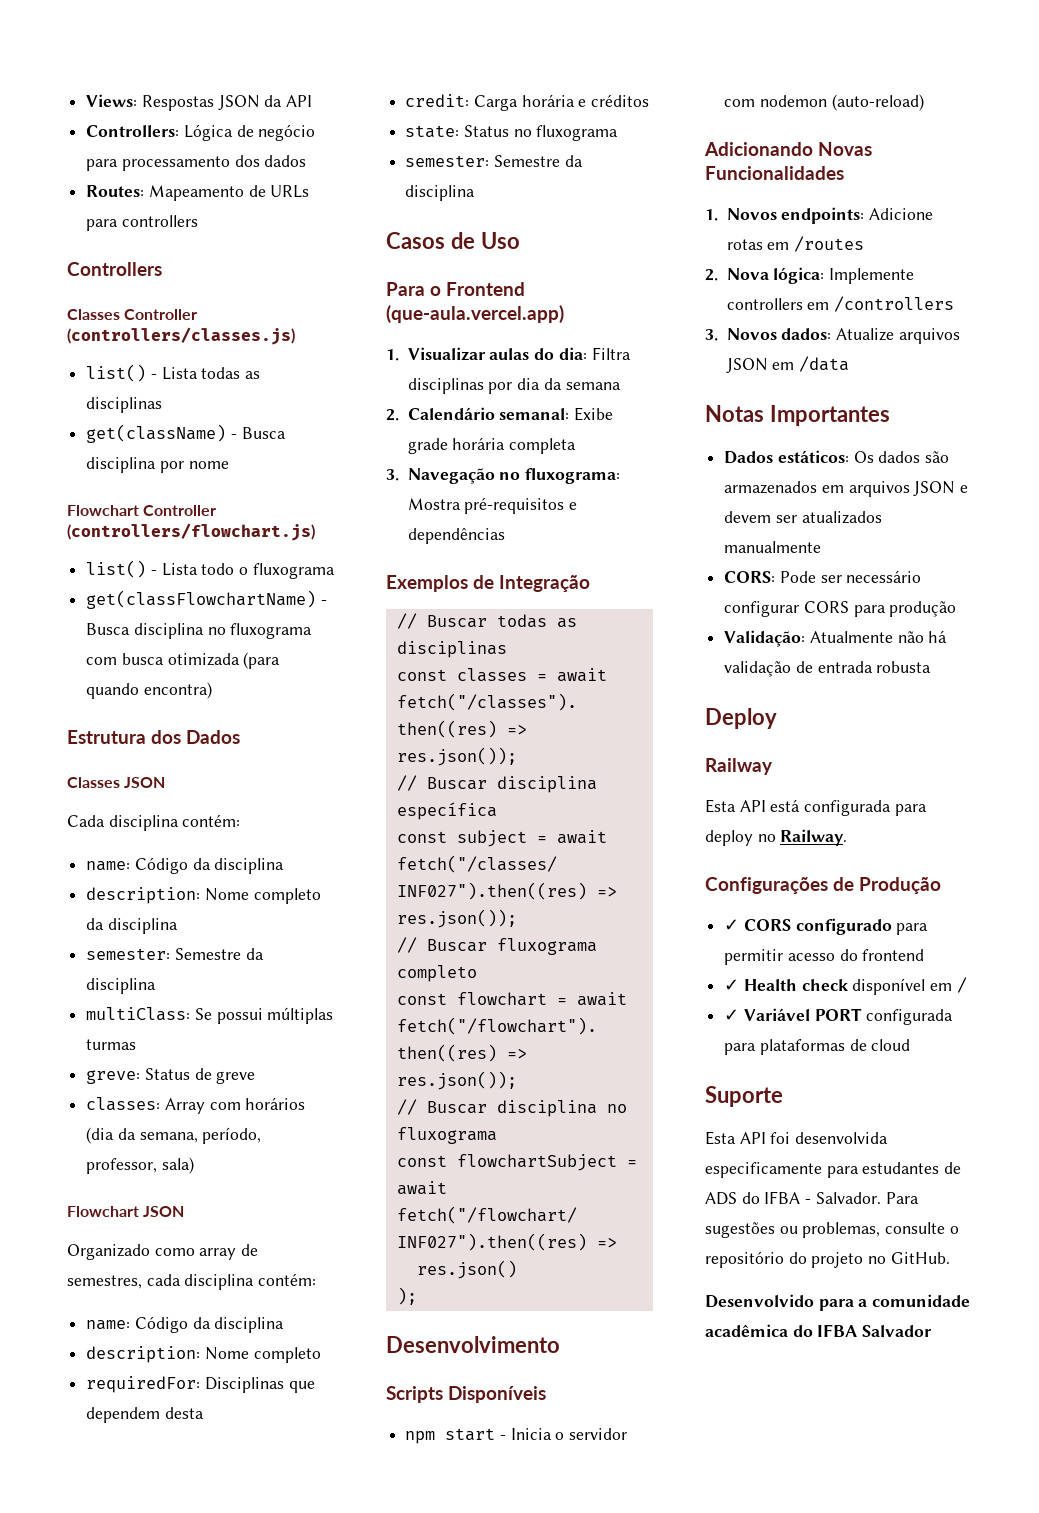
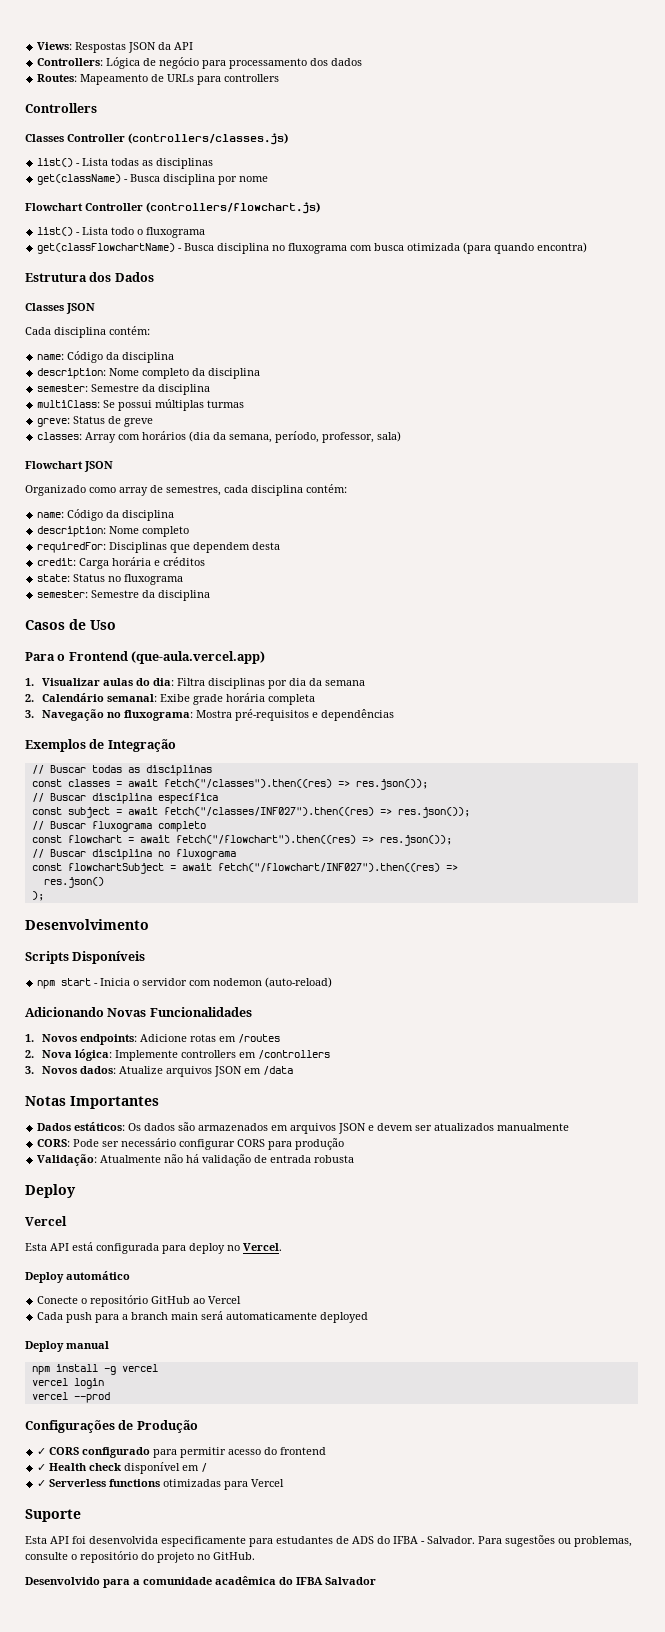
[705,758,773,775] Railway -> [25,1216,67,1226] Vercel
[780,829,848,846] Railway. -> [243,1243,282,1251] [25,1271,130,1283] [37,1295,242,1307] [37,1311,369,1323] [25,1341,109,1352] [31,1364,158,1375] [31,1378,104,1389] [31,1392,110,1403] Vercel. // Deploy automático // Conecte o repositório GitHub ao Vercel // Cada push para a branch main será automaticamente deployed // Deploy manual // npm install -g vercel // vercel login // vercel --prod
[743,1008,954,1025] [724,1039,911,1055] Variável PORT configurada para plataformas de cloud -> [49,1479,285,1490] Serverless functions otimizadas para Vercel

